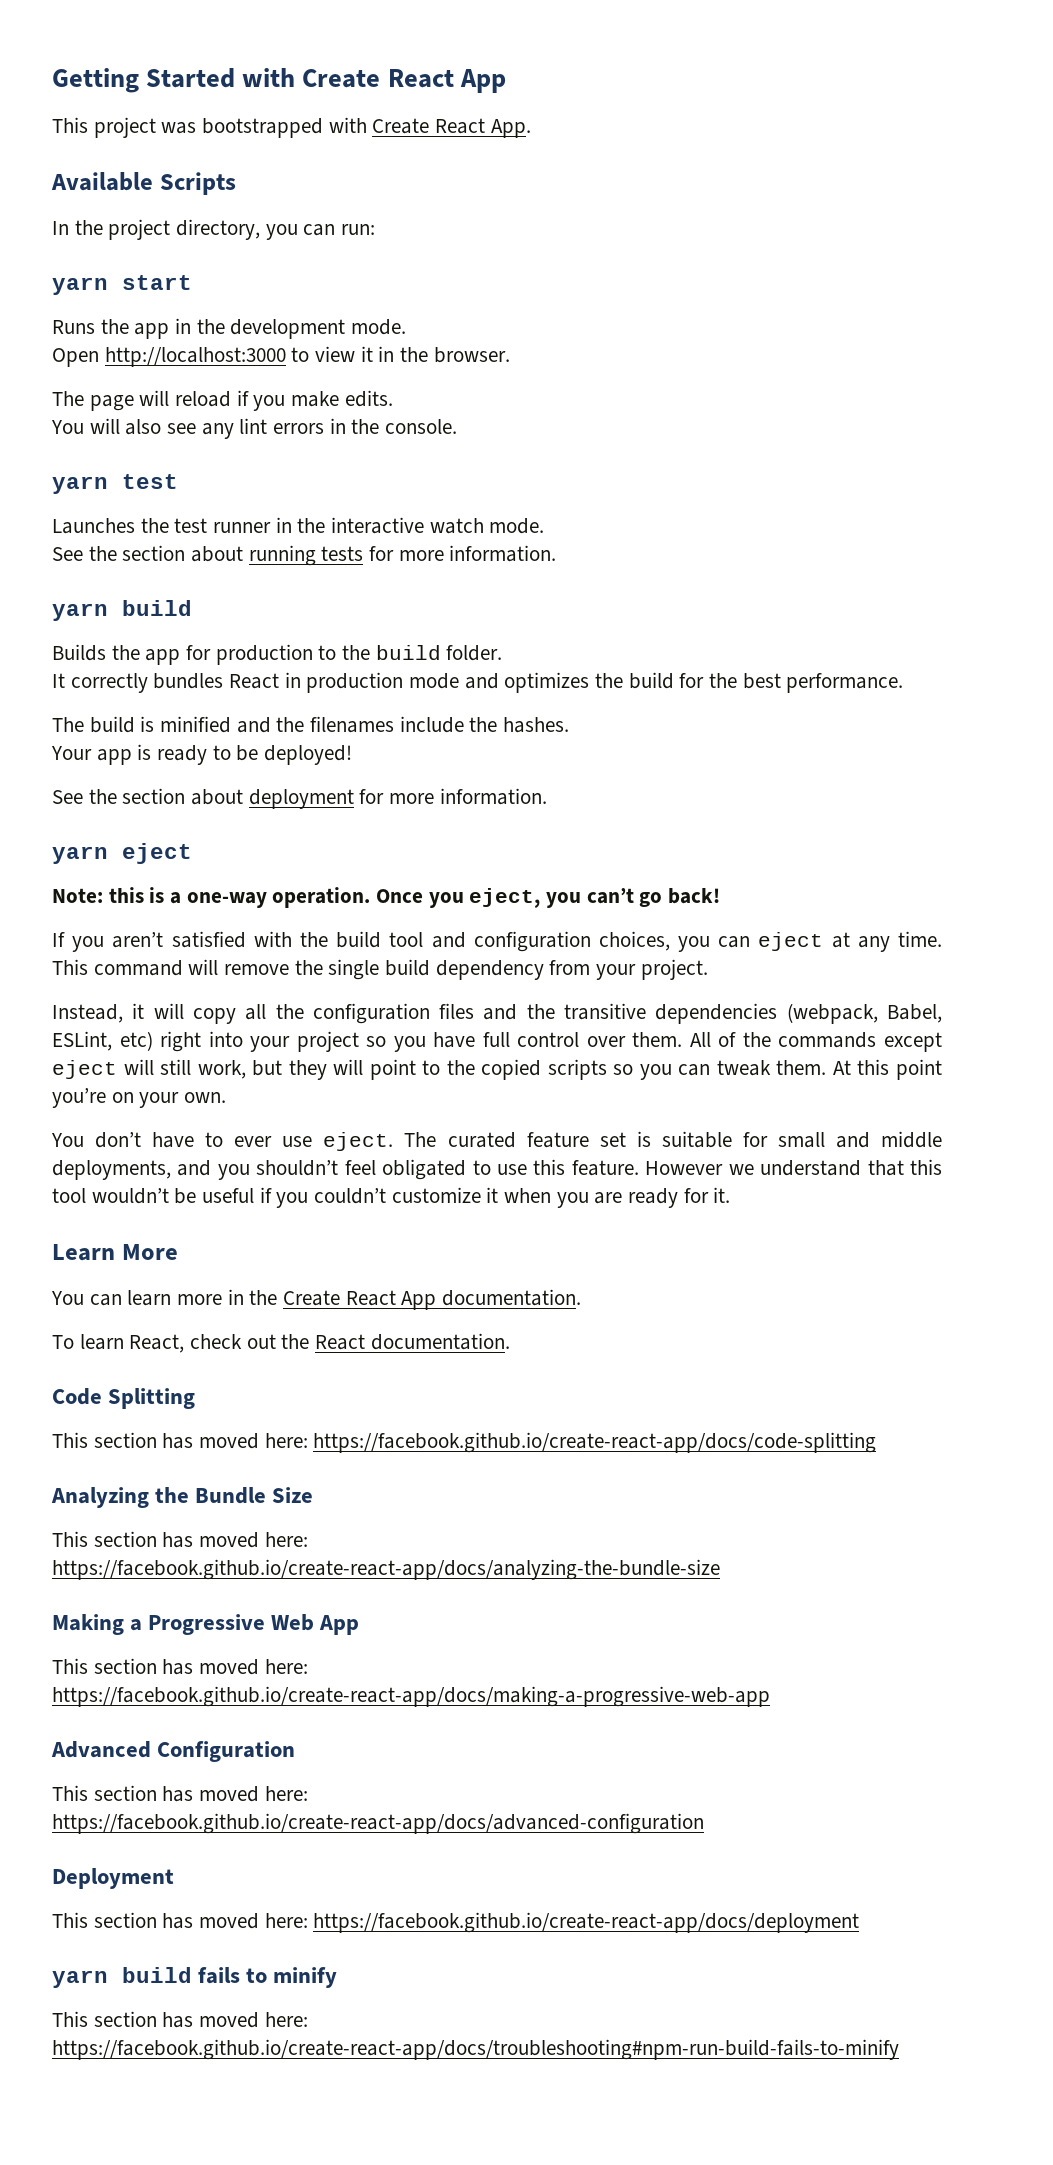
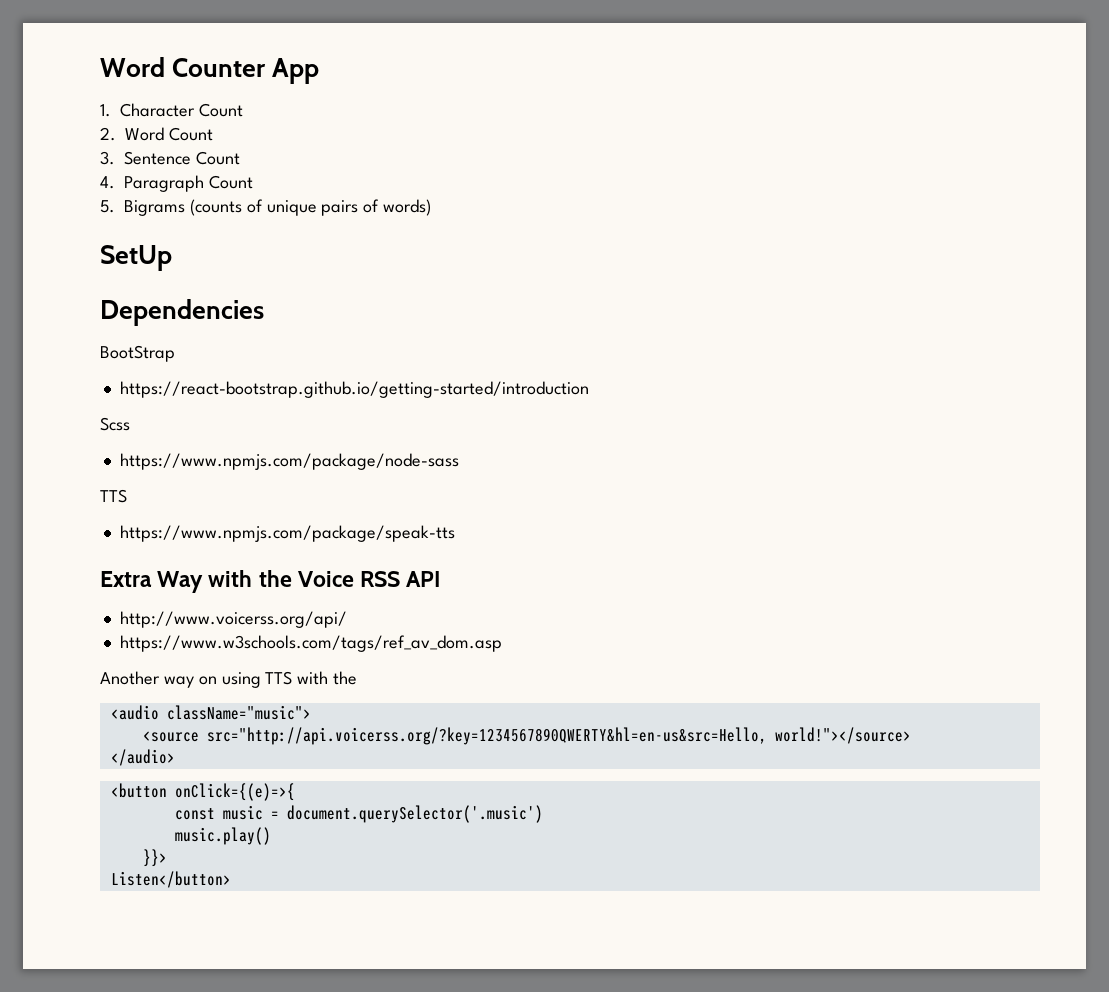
[52,68,506,93] [52,117,531,138] [51,172,236,195] [52,219,376,240] [52,275,192,295] [52,318,407,339] [52,346,510,367] [52,390,393,411] [51,418,458,439] [52,474,178,494] [52,517,545,534] [52,545,557,566] [52,600,192,621] [52,644,503,665] [52,672,904,693] [52,716,570,733] [51,744,353,765] [52,788,547,809] [52,843,192,864] [52,887,721,908] [52,931,942,952] [52,959,708,980] [52,1003,942,1024] [52,1031,942,1052] [52,1059,942,1080] [52,1088,227,1108] [51,1131,942,1151] [52,1159,943,1180] [52,1187,731,1208] [52,1244,178,1261] [51,1289,582,1310] [52,1333,510,1353] [52,1388,196,1409] [52,1432,877,1453] [51,1487,314,1508] [52,1531,308,1548] [52,1559,720,1580] [52,1614,360,1635] [52,1658,308,1675] [52,1686,770,1707] [51,1741,296,1762] [52,1785,308,1802] [52,1813,704,1834] [52,1868,174,1889] [52,1912,860,1933] [52,1967,338,1988] [52,2011,308,2028] [52,2039,899,2060] Getting Started with Create React App // This project was bootstrapped with Create React App. // Available Scripts // In the project directory, you can run: // yarn start // Runs the app in the development mode. // Open http://localhost:3000 to view it in the browser. // The page will reload if you make edits. // You will also see any lint errors in the console. // yarn test // Launches the test runner in the interactive watch mode. // See the section about running tests for more information. // yarn build // Builds the app for production to the build folder. // It correctly bundles React in production mode and optimizes the build for the best performance. // The build is minified and the filenames include the hashes. // Your app is ready to be deployed! // See the section about deployment for more information. // yarn eject // Note: this is a one-way operation. Once you eject, you can’t go back! // If you aren’t satisfied with the build tool and configuration choices, you can eject at any time. This command will remove the single build dependency from your project. // Instead, it will copy all the configuration files and the transitive dependencies (webpack, Babel, ESLint, etc) right into your project so you have full control over them. All of the commands except eject will still work, but they will point to the copied scripts so you can tweak them. At this point you’re on your own. // You don’t have to ever use eject. The curated feature set is suitable for small and middle deployments, and you shouldn’t feel obligated to use this feature. However we understand that this tool wouldn’t be useful if you couldn’t customize it when you are ready for it. // Learn More // You can learn more in the Create React App documentation. // To learn React, check out the React documentation. // Code Splitting // This section has moved here: https://facebook.github.io/create-react-app/docs/code-splitting // Analyzing the Bundle Size // This section has moved here: https://facebook.github.io/create-react-app/docs/analyzing-the-bundle-size // Making a Progressive Web App // This section has moved here: https://facebook.github.io/create-react-app/docs/making-a-progressive-web-app // Advanced Configuration // This section has moved here: https://facebook.github.io/create-react-app/docs/advanced-configuration // Deployment // This section has moved here: https://facebook.github.io/create-react-app/docs/deployment // yarn build fails to minify // This section has moved here: https://facebook.github.io/create-react-app/docs/troubleshooting#npm-run-build-fails-to-minify -> [100,57,320,84] [100,103,244,117] [100,127,213,141] [100,151,240,165] [100,175,253,192] [100,199,432,216] [100,245,172,271] [100,299,264,326] [100,345,175,362] [119,381,589,398] [100,417,130,431] [119,453,459,470] [100,489,127,503] [119,525,455,542] [100,570,441,593] [119,611,347,628] [119,635,502,652] [100,671,358,688] [110,705,311,720] [142,727,911,745] [110,749,175,766] [110,783,295,801] [174,805,543,823] [174,827,271,845] [142,849,167,867] [110,871,231,888] Word Counter App // 1. Character Count // 2. Word Count // 3. Sentence Count // 4. Paragraph Count // 5. Bigrams (counts of unique pairs of words) // SetUp // Dependencies // BootStrap // https://react-bootstrap.github.io/getting-started/introduction // Scss // https://www.npmjs.com/package/node-sass // TTS // https://www.npmjs.com/package/speak-tts // Extra Way with the Voice RSS API // http://www.voicerss.org/api/ // https://www.w3schools.com/tags/ref_av_dom.asp // Another way on using TTS with the // <audio className="music"> // <source src="http://api.voicerss.org/?key=1234567890QWERTY&hl=en-us&src=Hello, world!"></source> // </audio> // <button onClick={(e)=>{ // const music = document.querySelector('.music') // music.play() // }}> // Listen</button>

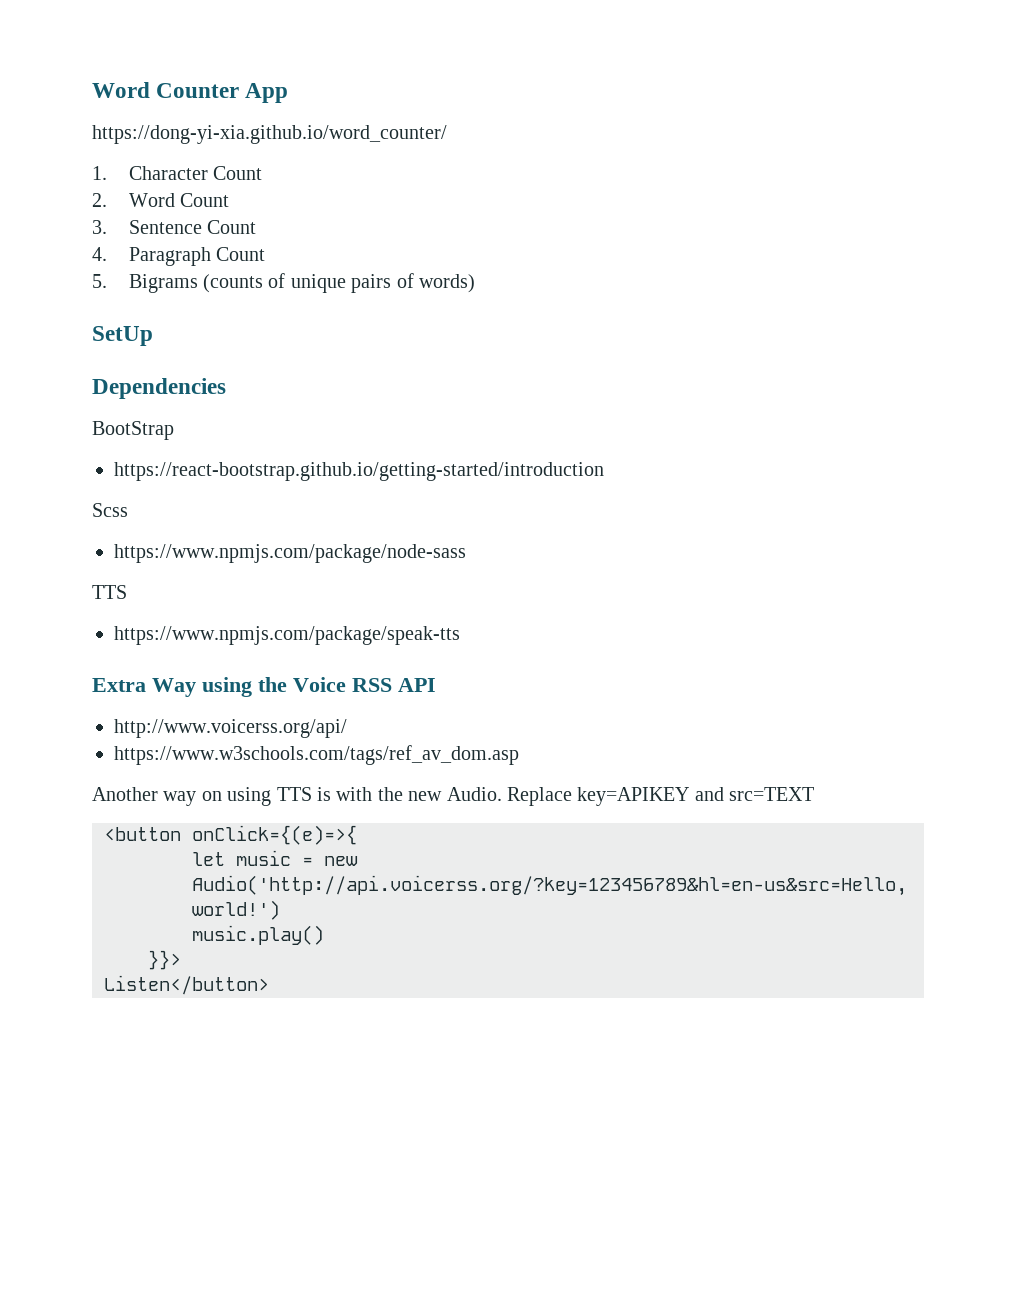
(320, 71) none -> [92,125,447,144] // https://dong-yi-xia.github.io/word_counter/
[208,570,253,587] with -> [202,677,252,697] using
[297,671,358,685] [110,705,311,720] [142,727,911,745] [110,749,175,766] with the // <audio className="music"> // <source src="http://api.voicerss.org/?key=1234567890QWERTY&hl=en-us&src=Hello, world!"></source> // </audio> -> [317,787,815,806] is with the new Audio. Replace key=APIKEY and src=TEXT
[174,808,215,820] const -> [192,852,225,866] let
[286,805,543,823] document.querySelector('.music') -> [324,856,358,866] [192,875,907,896] [192,900,280,920] new Audio('http://api.voicerss.org/?key=123456789&hl=en-us&src=Hello, world!')

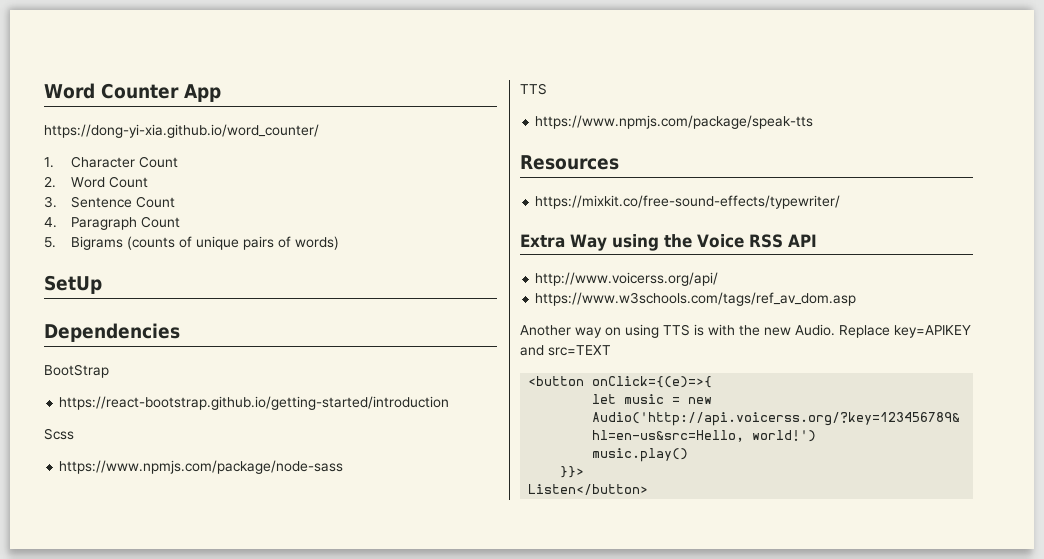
(460, 635) none -> [520,155,619,170] [535,195,841,209] // Resources // https://mixkit.co/free-sound-effects/typewriter/

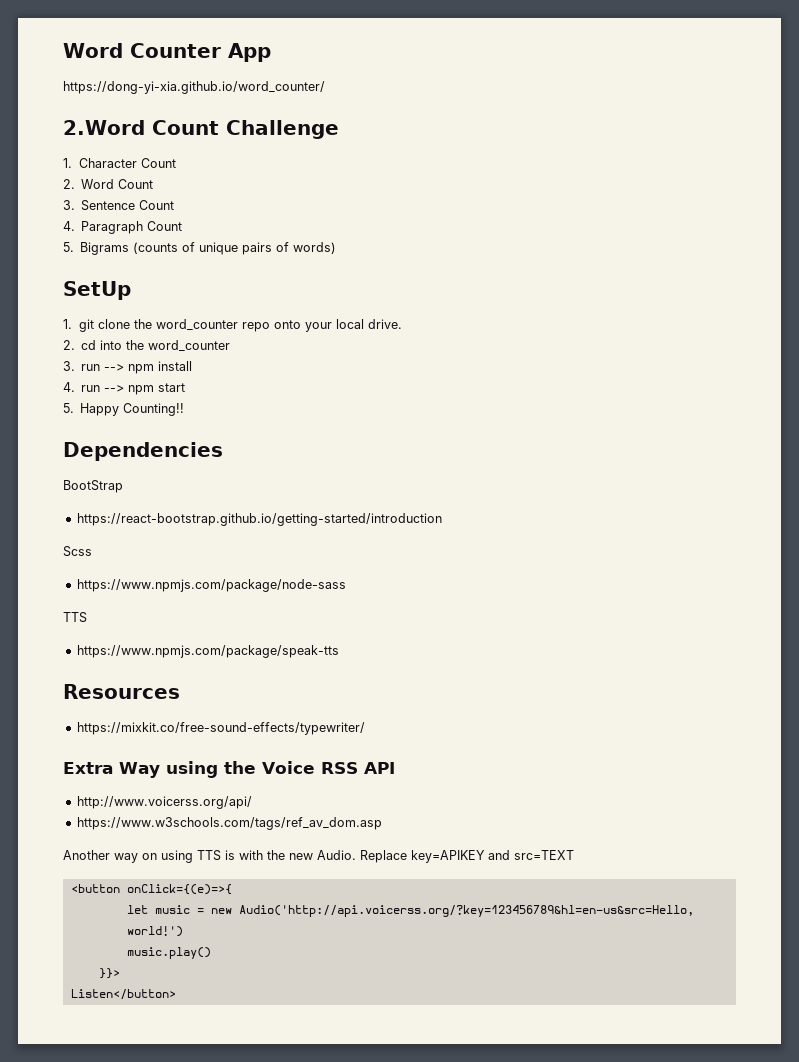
(319, 131) none -> [63,120,339,139] // 2.Word Count Challenge
(102, 284) none -> [63,319,403,332] [63,340,231,352] [63,361,193,374] [63,382,186,395] [63,403,185,416] // 1. git clone the word_counter repo onto your local drive. // 2. cd into the word_counter // 3. run --> npm install // 4. run --> npm start // 5. Happy Counting!!

